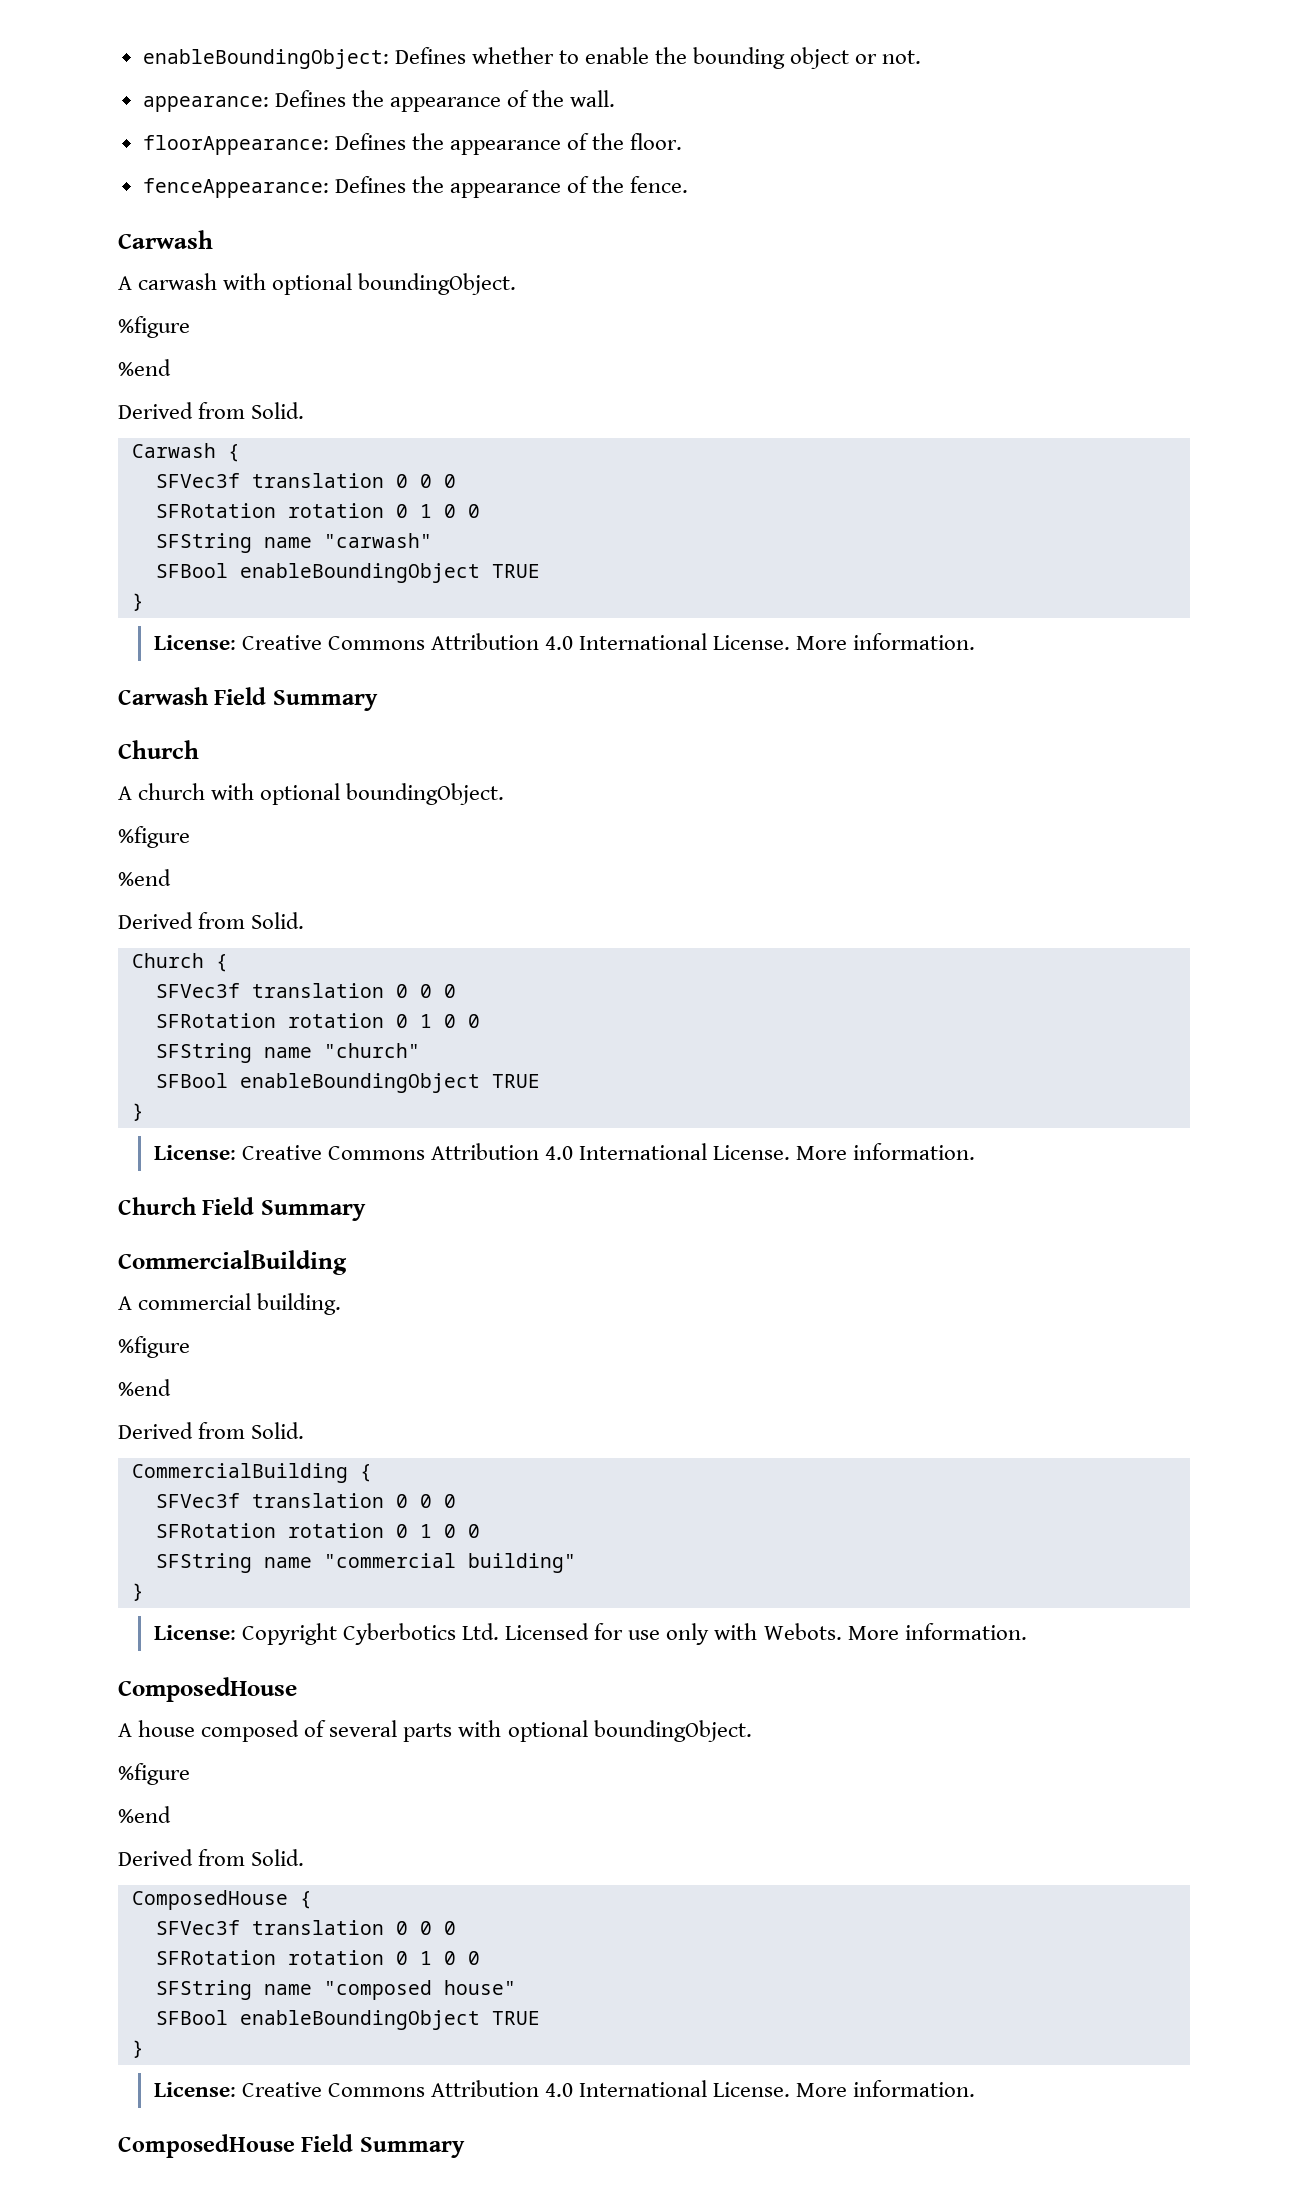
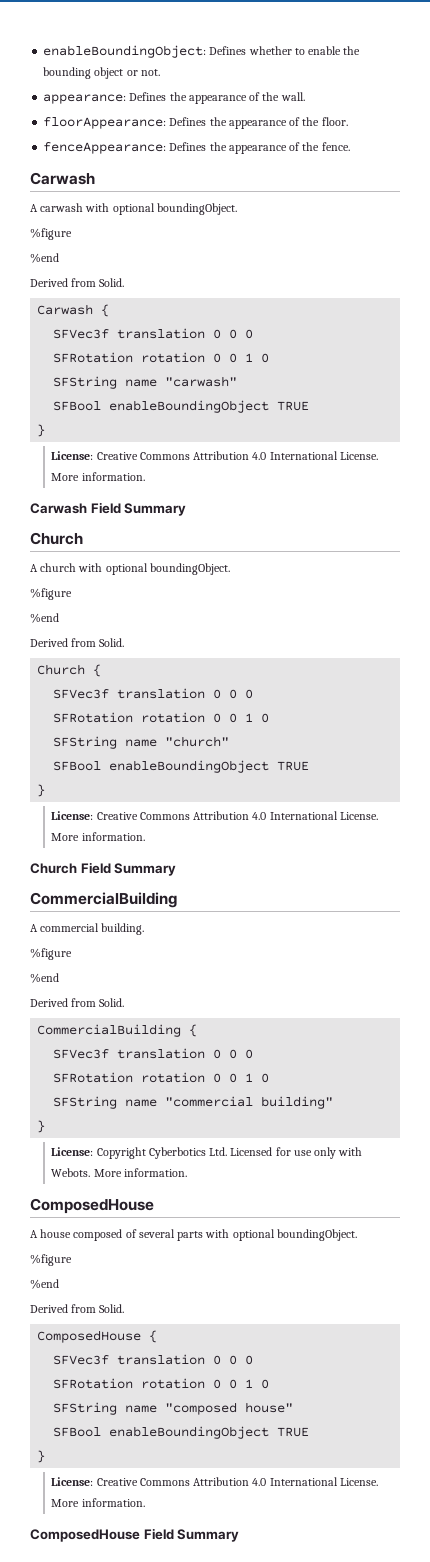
[419,504,480,518] 1 0 0 -> [229,353,270,363] 0 1 0
[419,1014,480,1028] 1 0 0 -> [229,713,270,723] 0 1 0
[419,1524,480,1538] 1 0 0 -> [229,1073,270,1083] 0 1 0
[419,1951,480,1965] 1 0 0 -> [229,1379,270,1389] 0 1 0

